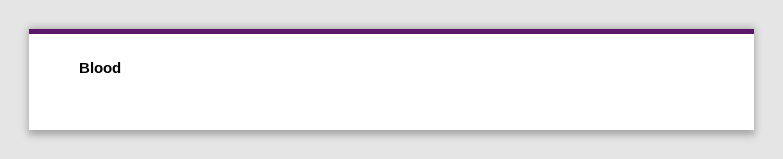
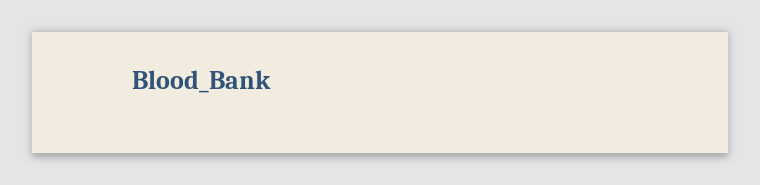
[79,62,121,73] Blood -> [132,70,271,93] Blood_Bank

